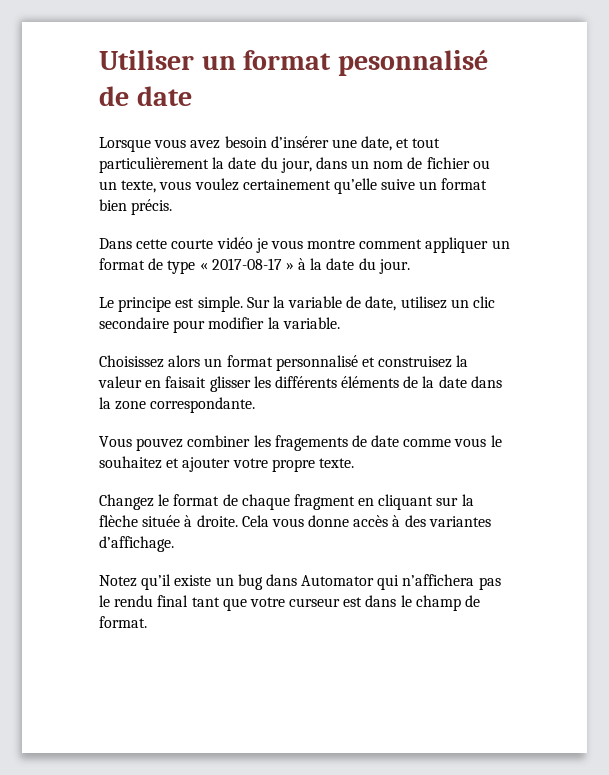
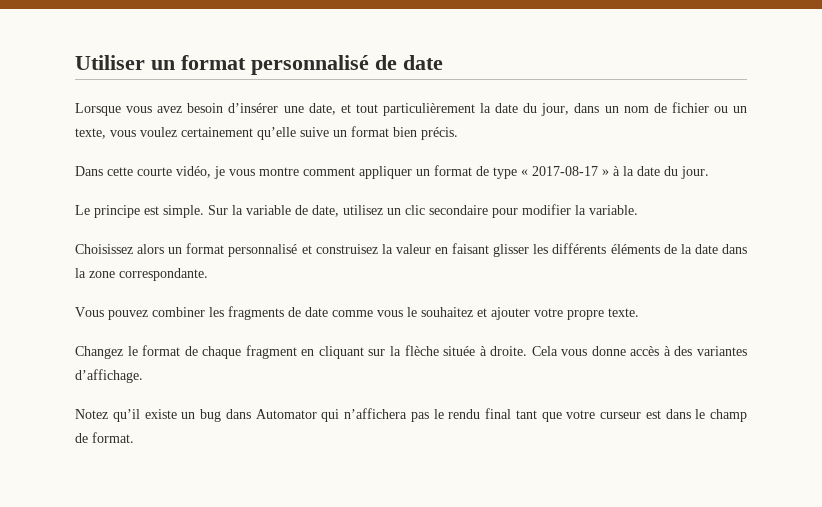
[337,50,488,76] pesonnalisé -> [251,55,369,75] personnalisé
[216,237,253,249] vidéo -> [176,166,211,178] vidéo,
[165,376,207,388] faisait -> [452,243,490,254] faisant
[274,435,348,451] fragements -> [228,306,284,320] fragments

